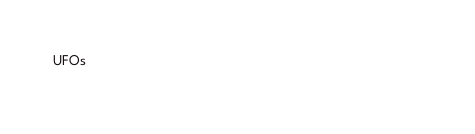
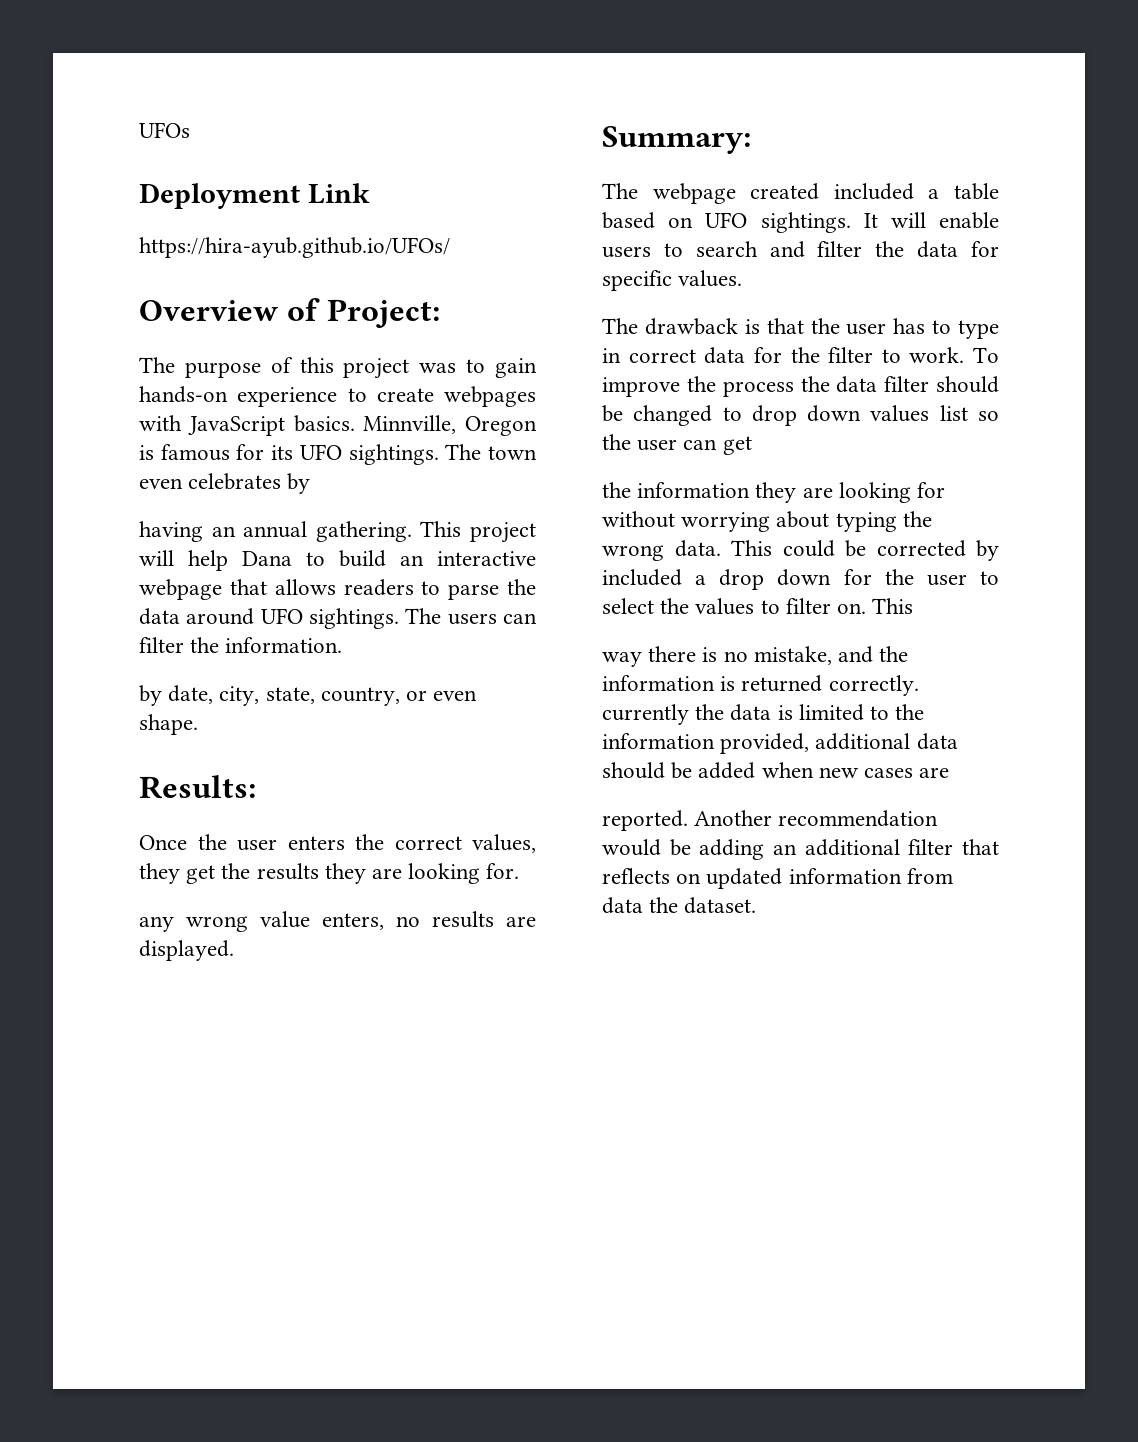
(86, 60) none -> [139,183,370,209] [139,237,450,258] [139,298,440,328] [139,357,537,379] [139,386,536,407] [139,415,537,436] [139,444,537,465] [139,473,311,494] [139,521,536,543] [139,550,536,571] [139,579,536,600] [139,608,537,629] [139,637,343,653] [139,685,478,706] [139,714,198,735] [139,775,256,799] [139,834,536,853] [139,863,520,884] [139,911,536,932] [139,940,234,961] [602,126,751,154] [602,183,999,204] [602,212,999,233] [602,241,999,258] [602,270,743,291] [602,318,999,339] [602,347,999,364] [602,376,999,397] [602,405,999,426] [602,434,752,455] [602,482,946,503] [602,511,932,532] [602,540,999,561] [602,569,999,590] [602,598,914,615] [602,646,909,667] [602,675,919,696] [602,704,925,725] [602,733,958,754] [602,762,950,779] [602,810,939,831] [602,839,999,860] [602,868,953,889] [602,897,757,914] // Deployment Link // https://hira-ayub.github.io/UFOs/ // Overview of Project: // The purpose of this project was to gain hands-on experience to create webpages with JavaScript basics. Minnville, Oregon is famous for its UFO sightings. The town even celebrates by // having an annual gathering. This project will help Dana to build an interactive webpage that allows readers to parse the data around UFO sightings. The users can filter the information. // by date, city, state, country, or even shape. // Results: // Once the user enters the correct values, they get the results they are looking for. // any wrong value enters, no results are displayed. // Summary: // The webpage created included a table based on UFO sightings. It will enable users to search and filter the data for specific values. // The drawback is that the user has to type in correct data for the filter to work. To improve the process the data filter should be changed to drop down values list so the user can get // the information they are looking for without worrying about typing the wrong data. This could be corrected by included a drop down for the user to select the values to filter on. This // way there is no mistake, and the information is returned correctly. currently the data is limited to the information provided, additional data should be added when new cases are // reported. Another recommendation would be adding an additional filter that reflects on updated information from data the dataset.

